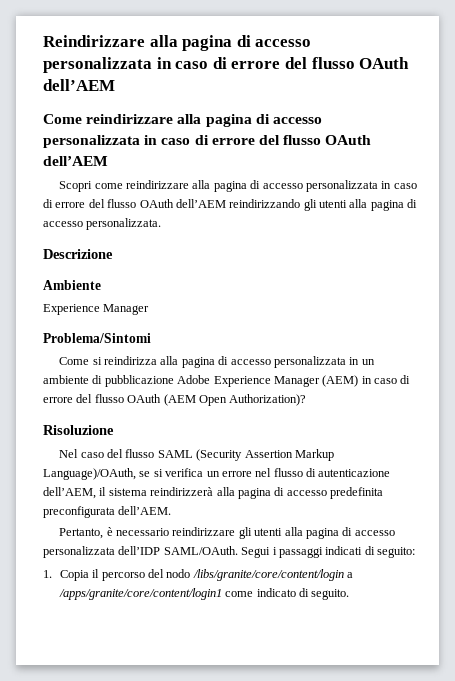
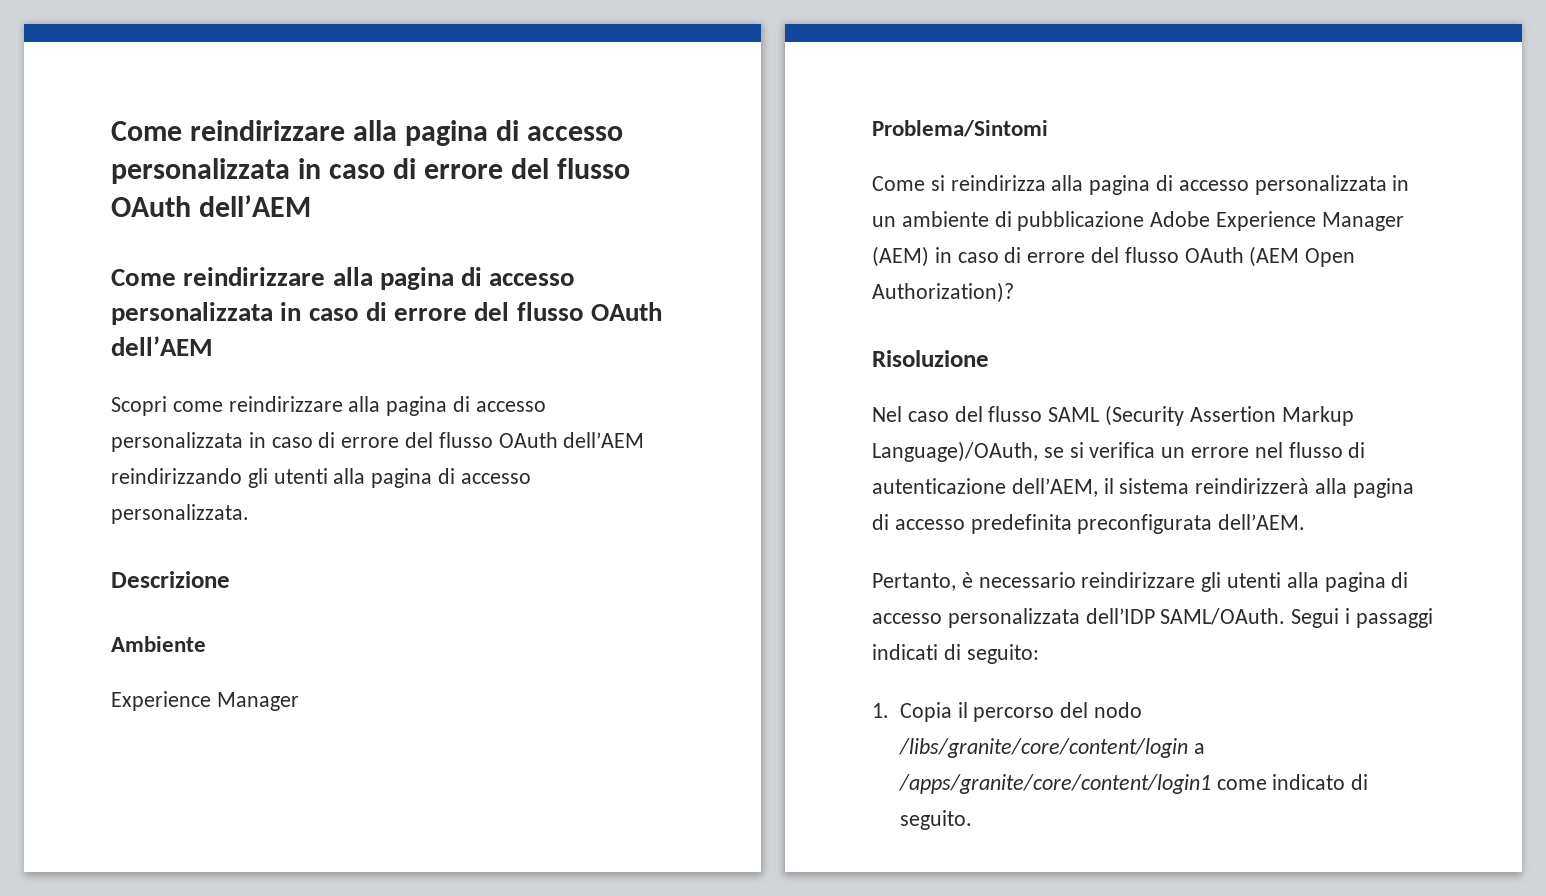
[43,35,145,47] Reindirizzare -> [111,120,345,141] Come reindirizzare

